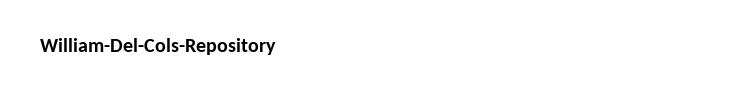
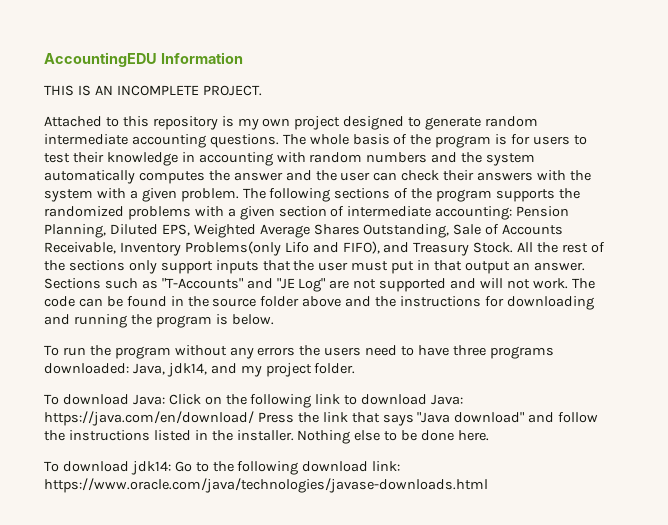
[40,38,276,55] William-Del-Cols-Repository -> [44,52,243,67] [44,85,262,96] [44,116,539,130] [44,134,587,148] [44,152,536,166] [44,170,591,184] [44,188,580,202] [44,206,570,220] [44,224,564,238] [44,241,605,256] [44,260,585,274] [44,278,595,292] [44,296,594,310] [44,314,274,328] [44,345,554,359] [44,363,356,377] [44,394,464,408] [44,411,599,426] [44,430,490,444] [44,461,401,475] [44,478,488,493] AccountingEDU Information // THIS IS AN INCOMPLETE PROJECT. // Attached to this repository is my own project designed to generate random intermediate accounting questions. The whole basis of the program is for users to test their knowledge in accounting with random numbers and the system automatically computes the answer and the user can check their answers with the system with a given problem. The following sections of the program supports the randomized problems with a given section of intermediate accounting: Pension Planning, Diluted EPS, Weighted Average Shares Outstanding, Sale of Accounts Receivable, Inventory Problems(only Lifo and FIFO), and Treasury Stock. All the rest of the sections only support inputs that the user must put in that output an answer. Sections such as "T-Accounts" and "JE Log" are not supported and will not work. The code can be found in the source folder above and the instructions for downloading and running the program is below. // To run the program without any errors the users need to have three programs downloaded: Java, jdk14, and my project folder. // To download Java: Click on the following link to download Java: https://java.com/en/download/ Press the link that says "Java download" and follow the instructions listed in the installer. Nothing else to be done here. // To download jdk14: Go to the following download link: https://www.oracle.com/java/technologies/javase-downloads.html

